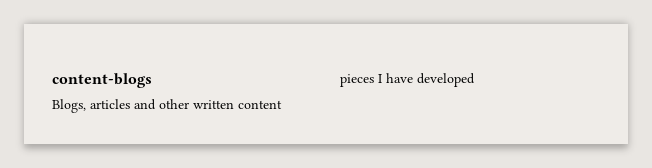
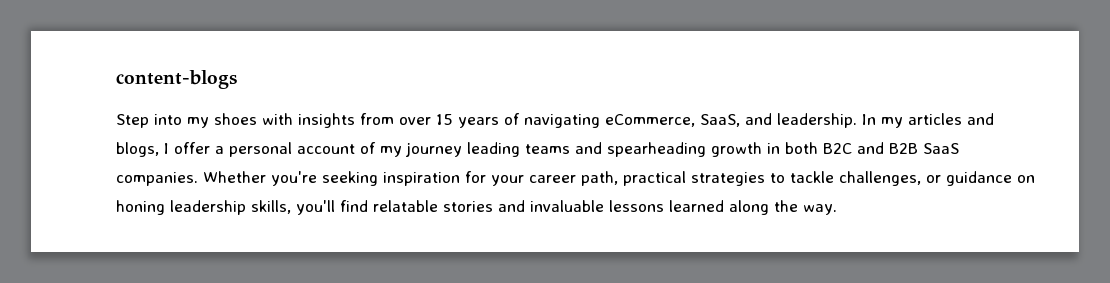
[52,99,282,113] [340,73,475,87] Blogs, articles and other written content pieces I have developed -> [116,113,994,128] [116,142,959,157] [116,171,1035,186] [116,200,837,215] Step into my shoes with insights from over 15 years of navigating eCommerce, SaaS, and leadership. In my articles and blogs, I offer a personal account of my journey leading teams and spearheading growth in both B2C and B2B SaaS companies. Whether you're seeking inspiration for your career path, practical strategies to tackle challenges, or guidance on honing leadership skills, you'll find relatable stories and invaluable lessons learned along the way.

